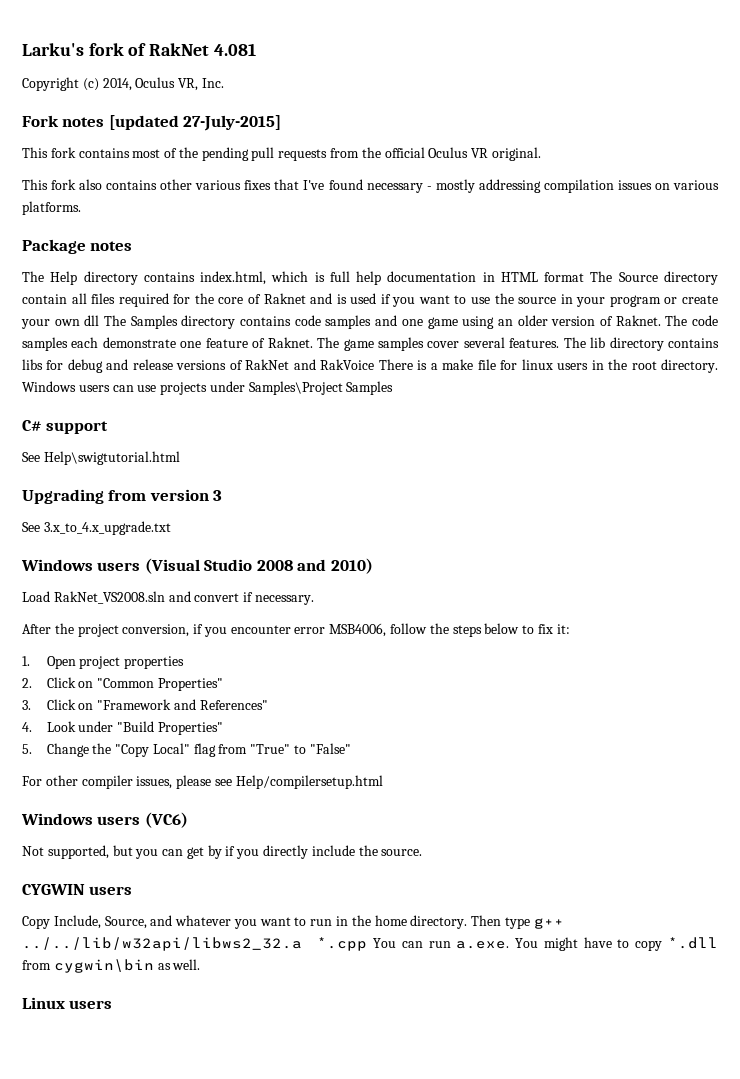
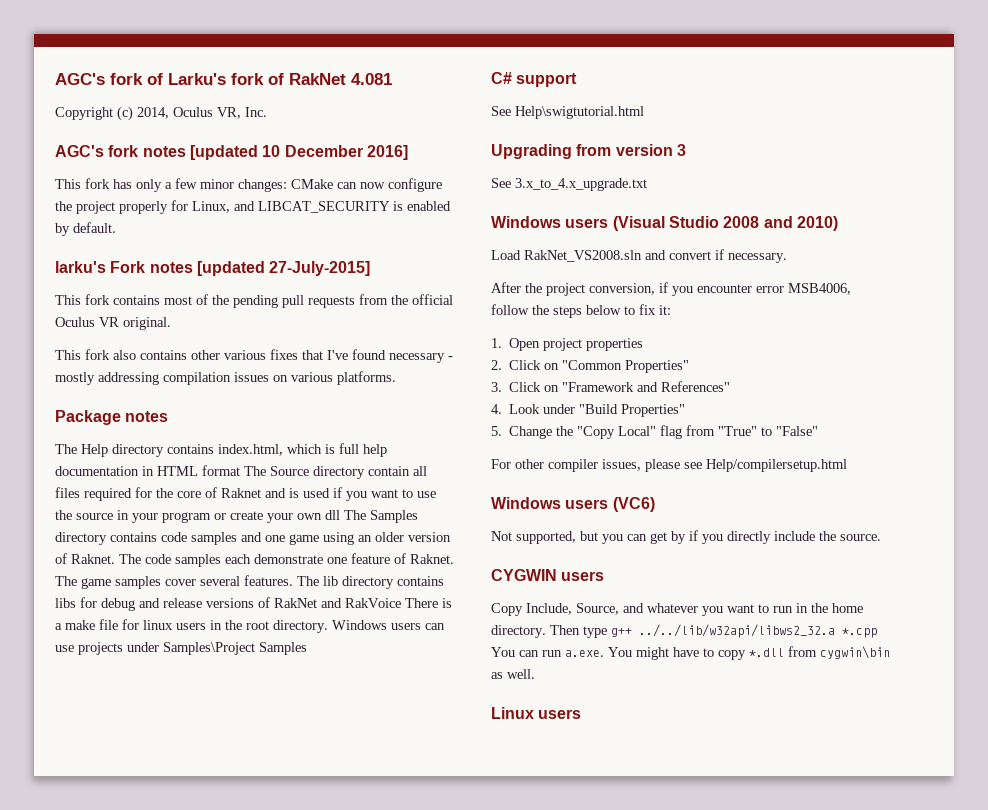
(22, 49) none -> [55,73,163,85] AGC's fork of
(224, 83) none -> [55,145,408,160] [55,178,442,192] [55,200,451,214] [55,222,116,236] [55,261,106,273] AGC's fork notes [updated 10 December 2016] // This fork has only a few minor changes: CMake can now configure the project properly for Linux, and LIBCAT_SECURITY is enabled by default. // larku's

